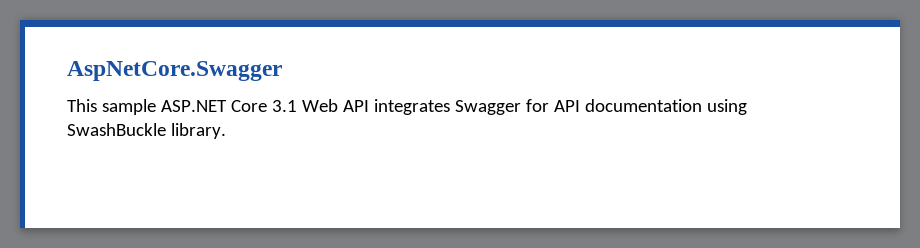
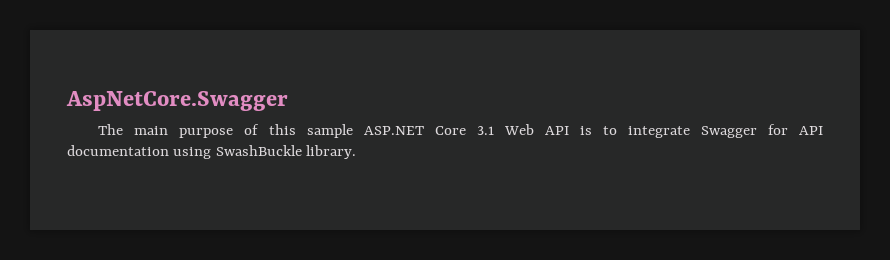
[67,99,97,112] This -> [98,124,296,138] The main purpose of this
[373,99,450,115] integrates -> [579,126,690,138] is to integrate

